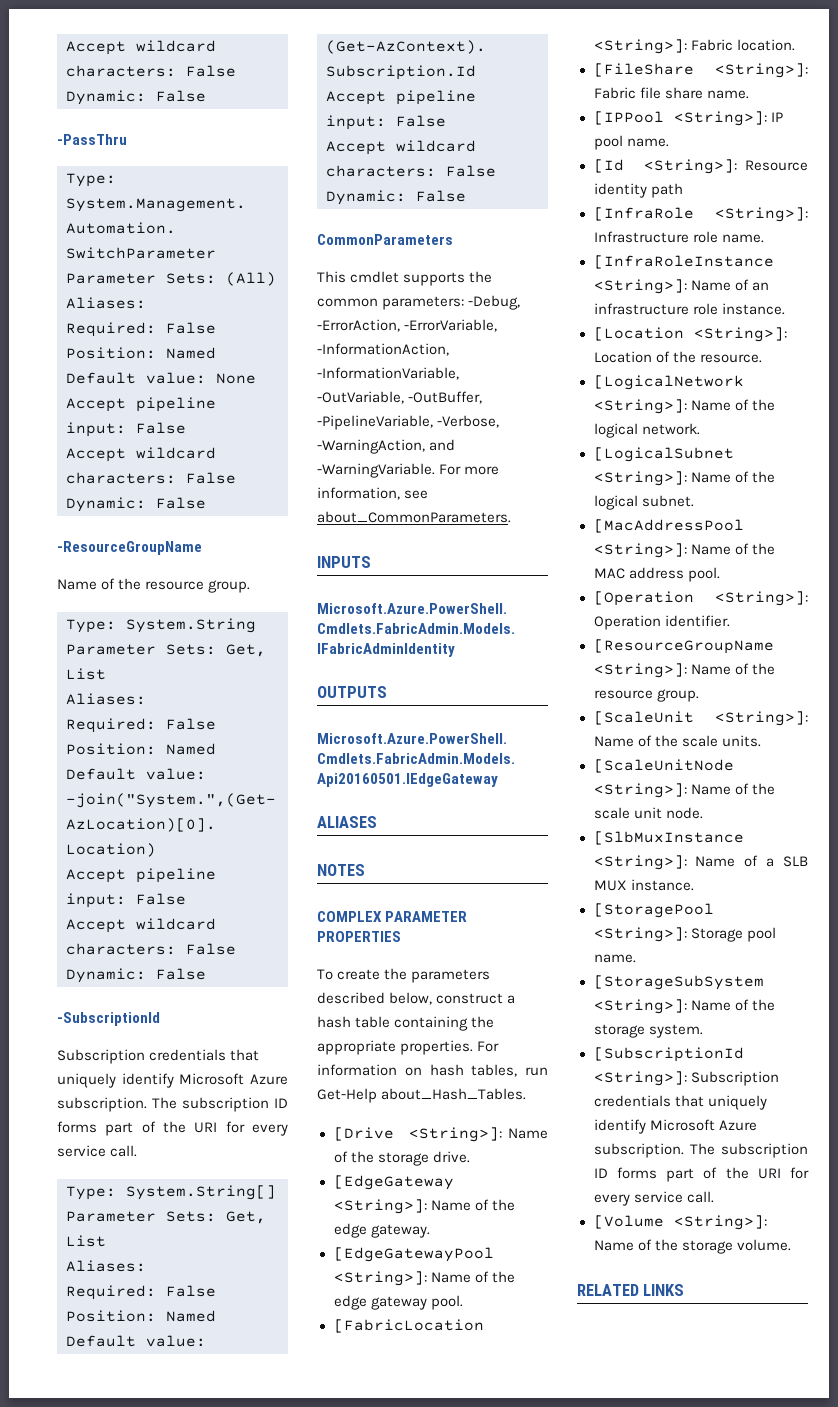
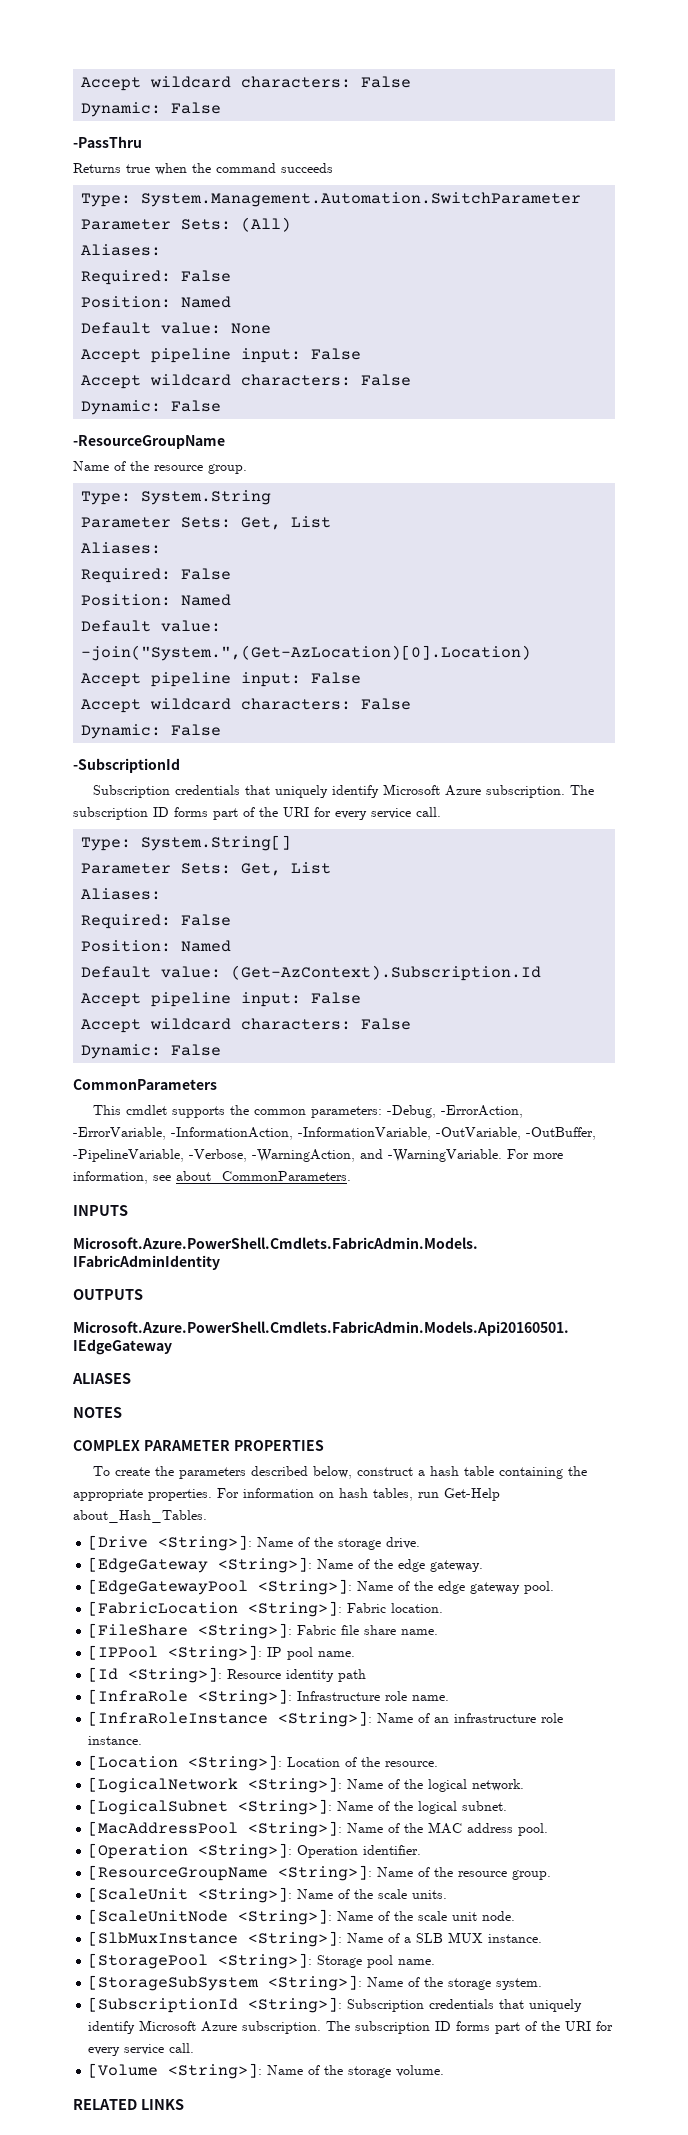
(127, 139) none -> [73,163,333,175] // Returns true when the command succeeds

